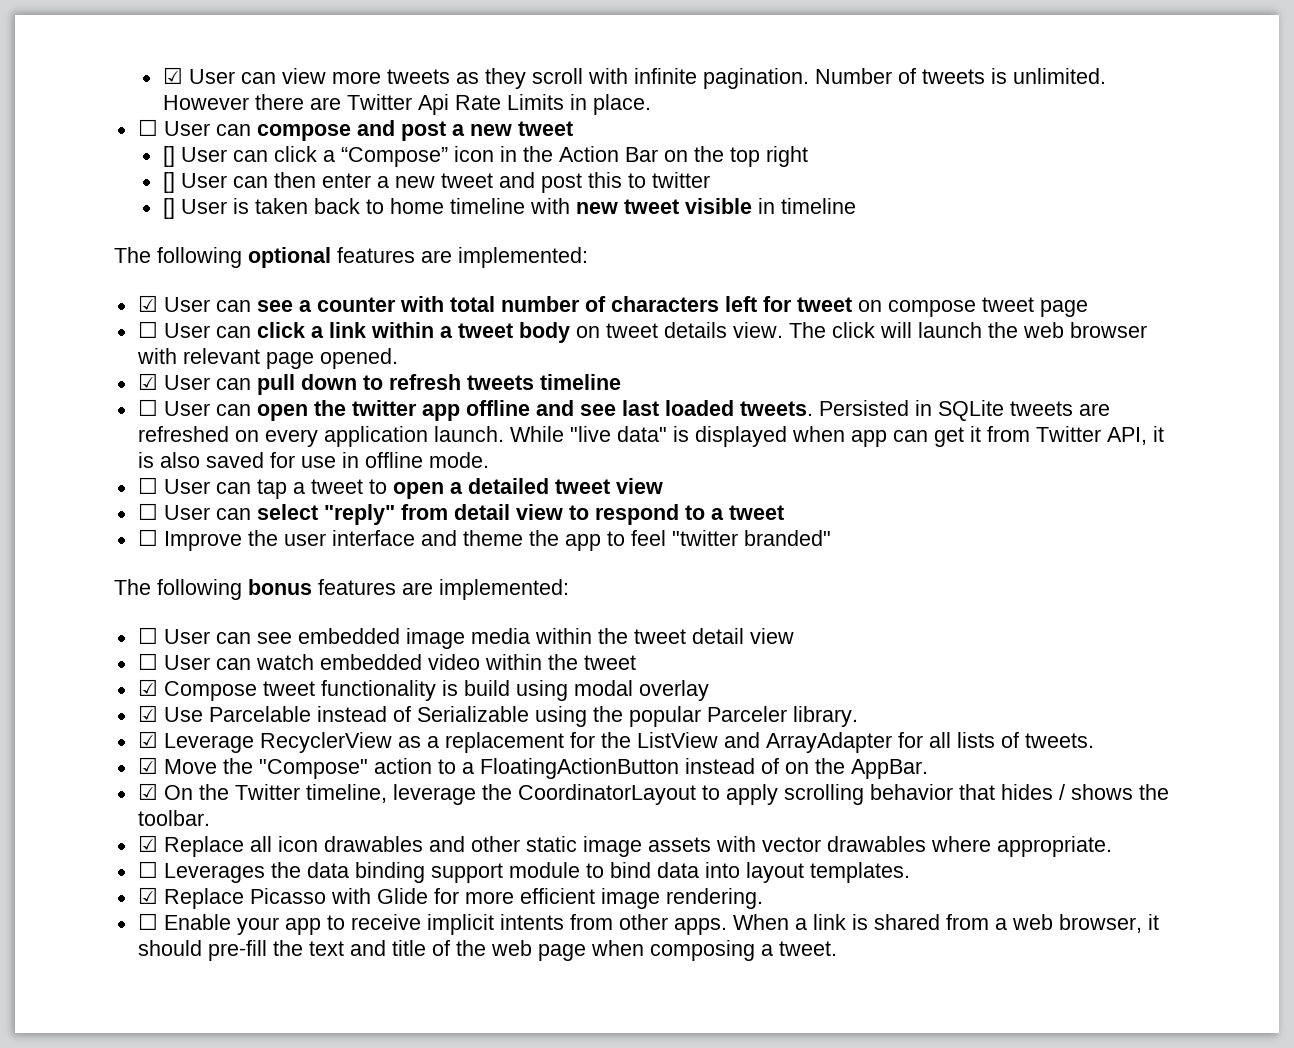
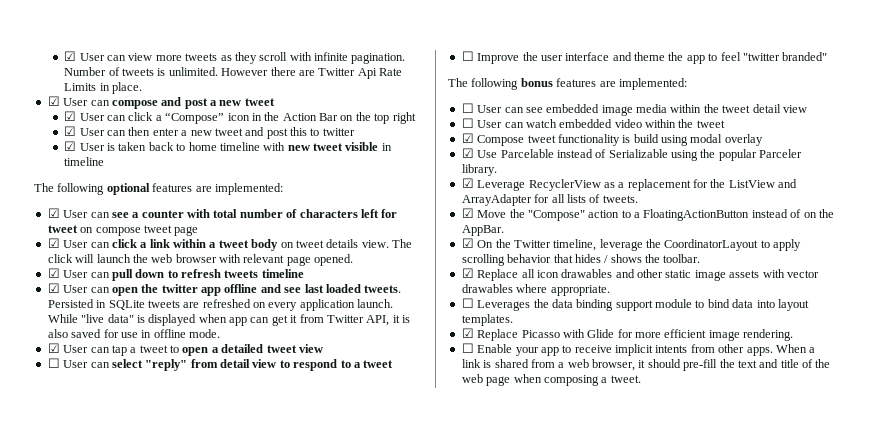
[137,119,158,136] ☐ -> [47,96,60,106] ☑
[162,146,175,167] [] -> [64,111,77,121] ☑
[162,172,175,193] [] -> [64,126,77,136] ☑
[162,198,175,219] [] -> [64,141,77,151] ☑
[137,321,158,338] ☐ -> [47,238,60,248] ☑
[137,399,158,416] ☐ -> [47,283,60,293] ☑
[137,477,158,494] ☐ -> [47,343,60,353] ☑

